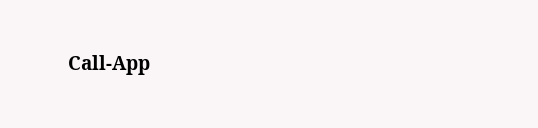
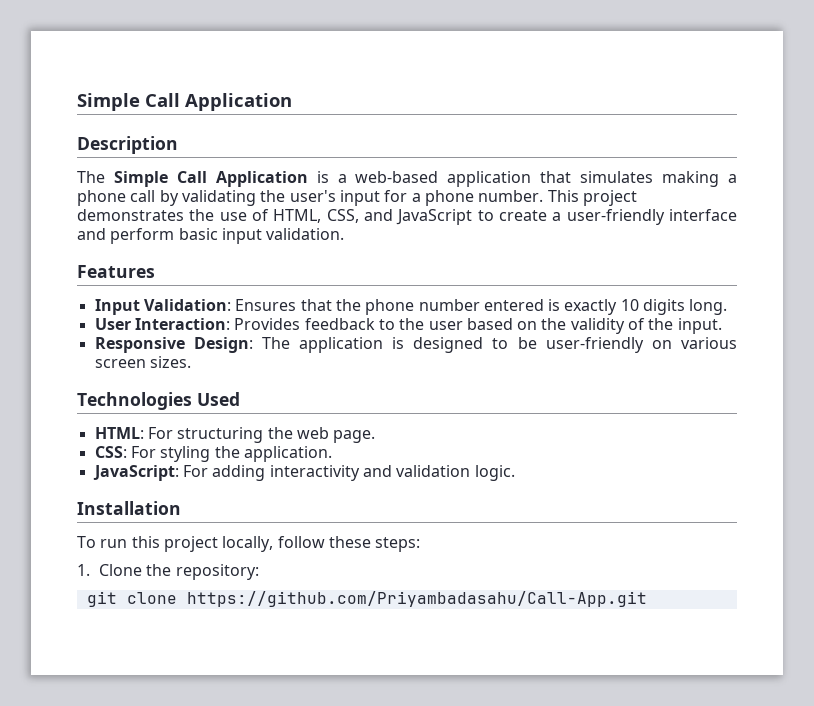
[68,55,150,75] Call-App -> [77,93,292,111] [77,136,178,154] [77,171,737,187] [77,190,637,206] [77,209,737,225] [77,228,345,244] [77,265,155,278] [94,299,728,315] [94,318,722,334] [94,337,737,353] [94,356,191,368] [77,392,240,410] [94,427,376,443] [94,446,332,462] [92,465,515,481] [77,501,181,515] [77,536,421,552] [77,564,259,580] [86,591,647,607] Simple Call Application // Description // The Simple Call Application is a web-based application that simulates making a phone call by validating the user's input for a phone number. This project demonstrates the use of HTML, CSS, and JavaScript to create a user-friendly interface and perform basic input validation. // Features // Input Validation: Ensures that the phone number entered is exactly 10 digits long. // User Interaction: Provides feedback to the user based on the validity of the input. // Responsive Design: The application is designed to be user-friendly on various screen sizes. // Technologies Used // HTML: For structuring the web page. // CSS: For styling the application. // JavaScript: For adding interactivity and validation logic. // Installation // To run this project locally, follow these steps: // 1. Clone the repository: // git clone https://github.com/Priyambadasahu/Call-App.git

